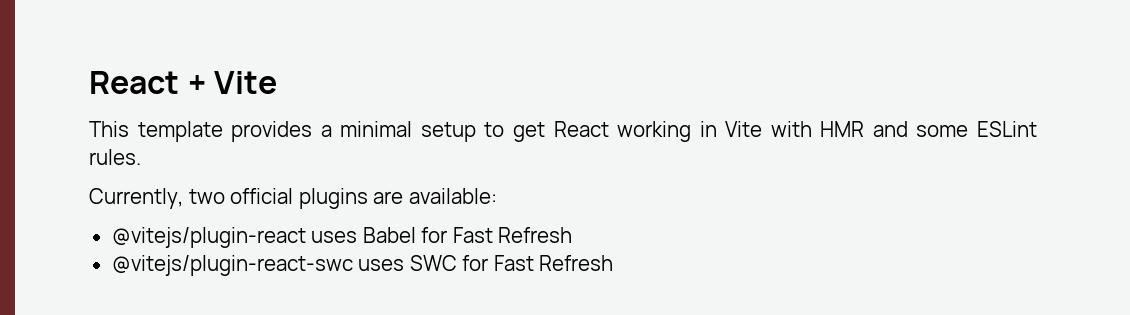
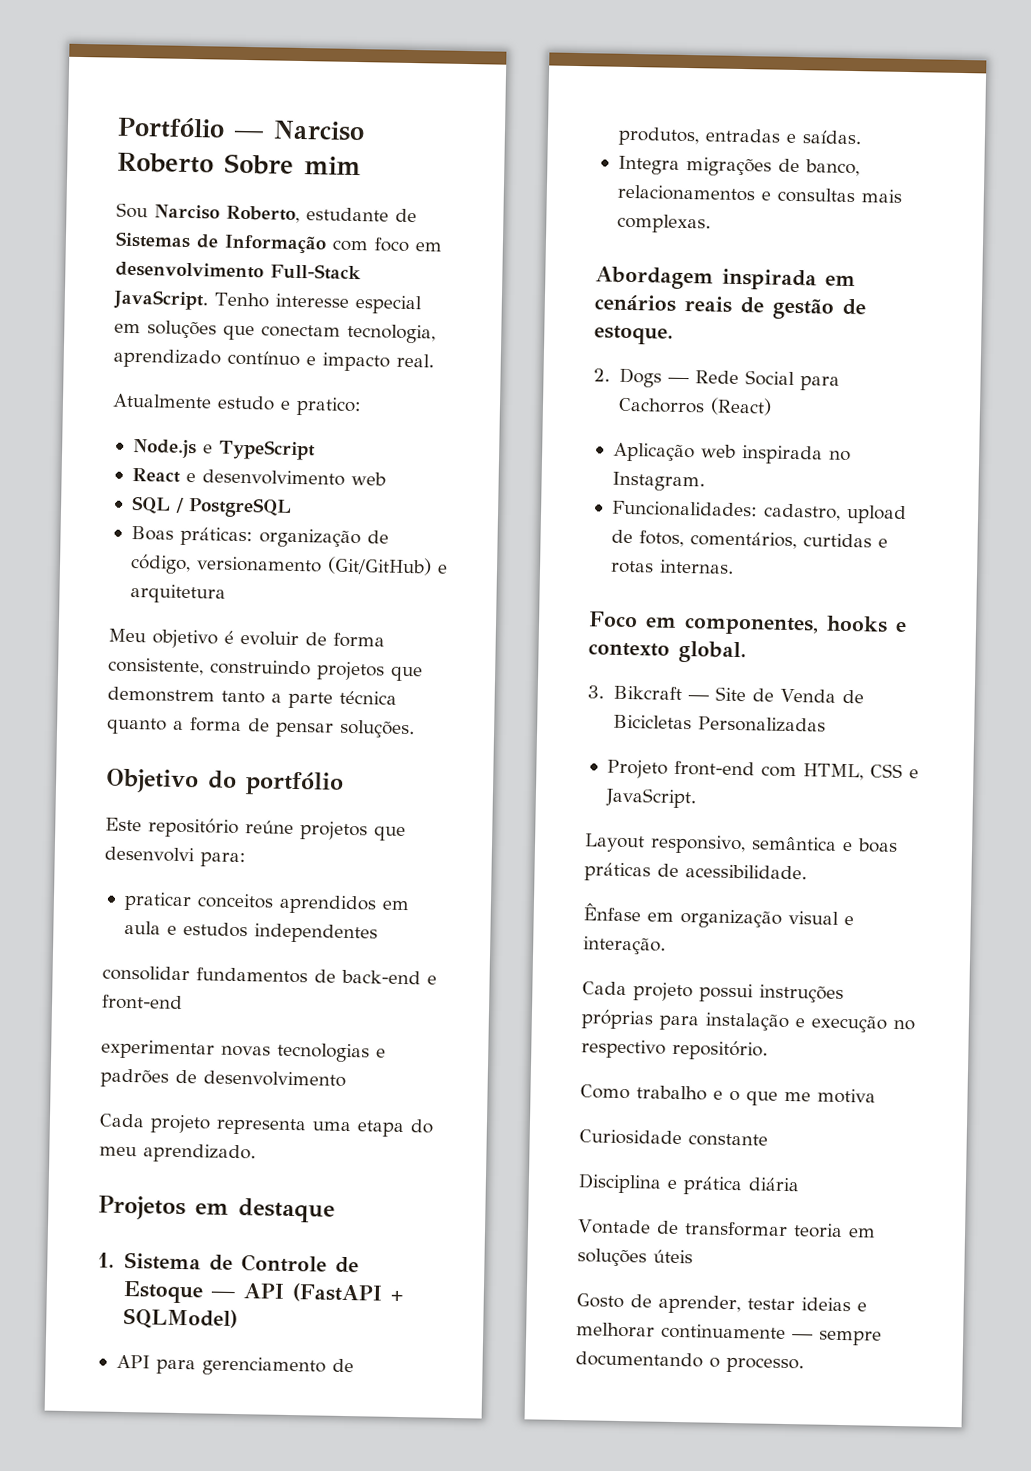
[89,71,278,94] [89,121,1037,142] [89,149,141,165] [89,188,497,209] [111,227,573,248] [111,255,614,276] React + Vite // This template provides a minimal setup to get React working in Vite with HMR and some ESLint rules. // Currently, two official plugins are available: // @vitejs/plugin-react uses Babel for Fast Refresh // @vitejs/plugin-react-swc uses SWC for Fast Refresh -> [117,116,365,142] [117,152,361,176] [116,202,417,223] [115,231,442,254] [115,261,361,281] [113,289,422,315] [114,320,436,344] [113,348,434,372] [112,393,362,417] [131,438,316,461] [131,467,386,486] [130,495,292,518] [130,525,389,549] [129,553,448,576] [129,583,226,604] [108,628,385,649] [108,657,423,682] [107,686,397,709] [106,717,415,739] [105,768,344,796] [105,817,406,842] [104,846,246,868] [123,891,409,915] [123,920,378,944] [102,965,437,985] [101,994,183,1010] [101,1039,386,1063] [100,1068,346,1088] [99,1113,434,1138] [99,1143,256,1164] [98,1195,335,1223] [97,1251,359,1274] [122,1280,404,1304] [122,1307,238,1331] [115,1354,354,1377] [617,126,862,147] [617,155,860,177] [616,184,902,204] [616,213,711,234] [595,266,856,291] [594,294,866,320] [594,325,674,345] [593,367,840,391] [617,397,772,416] [612,442,851,465] [611,471,705,492] [611,500,907,525] [610,529,888,550] [609,559,734,574] [588,611,907,636] [588,640,747,664] [587,685,865,704] [612,714,826,733] [606,759,919,781] [604,787,697,809] [584,833,898,855] [584,862,807,882] [583,903,854,929] [583,936,666,955] [582,981,844,1003] [581,1009,915,1033] [581,1039,768,1061] [580,1084,876,1106] [579,1129,768,1147] [578,1173,800,1196] [577,1219,876,1239] [577,1248,693,1267] [576,1293,867,1315] [576,1322,882,1346] [575,1351,804,1374] Portfólio — Narciso Roberto Sobre mim // Sou Narciso Roberto, estudante de Sistemas de Informação com foco em desenvolvimento Full-Stack JavaScript. Tenho interesse especial em soluções que conectam tecnologia, aprendizado contínuo e impacto real. // Atualmente estudo e pratico: // Node.js e TypeScript // React e desenvolvimento web // SQL / PostgreSQL // Boas práticas: organização de código, versionamento (Git/GitHub) e arquitetura // Meu objetivo é evoluir de forma consistente, construindo projetos que demonstrem tanto a parte técnica quanto a forma de pensar soluções. // Objetivo do portfólio // Este repositório reúne projetos que desenvolvi para: // praticar conceitos aprendidos em aula e estudos independentes // consolidar fundamentos de back-end e front-end // experimentar novas tecnologias e padrões de desenvolvimento // Cada projeto representa uma etapa do meu aprendizado. // Projetos em destaque // 1. Sistema de Controle de Estoque — API (FastAPI + SQLModel) // API para gerenciamento de produtos, entradas e saídas. // Integra migrações de banco, relacionamentos e consultas mais complexas. // Abordagem inspirada em cenários reais de gestão de estoque. // 2. Dogs — Rede Social para Cachorros (React) // Aplicação web inspirada no Instagram. // Funcionalidades: cadastro, upload de fotos, comentários, curtidas e rotas internas. // Foco em componentes, hooks e contexto global. // 3. Bikcraft — Site de Venda de Bicicletas Personalizadas // Projeto front-end com HTML, CSS e JavaScript. // Layout responsivo, semântica e boas práticas de acessibilidade. // Ênfase em organização visual e interação. // Cada projeto possui instruções próprias para instalação e execução no respectivo repositório. // Como trabalho e o que me motiva // Curiosidade constante // Disciplina e prática diária // Vontade de transformar teoria em soluções úteis // Gosto de aprender, testar ideias e melhorar continuamente — sempre documentando o processo.

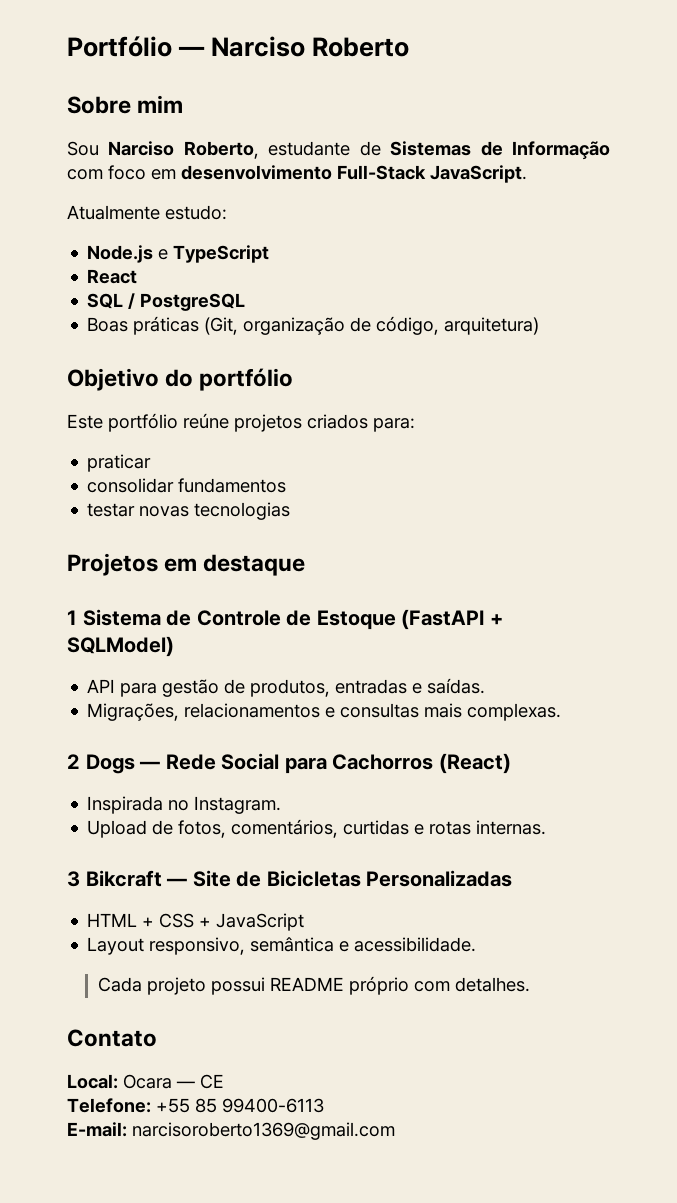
(214, 163) none -> (410, 47) //
[214,292,422,315] [114,320,436,344] [113,348,434,372] [112,393,362,417] Tenho interesse especial em soluções que conectam tecnologia, aprendizado contínuo e impacto real. // Atualmente estudo e pratico: -> [67,205,227,220] // Atualmente estudo:
[185,469,386,486] e desenvolvimento web -> (138, 276) none
[179,526,253,547] práticas: -> [133,316,239,335] práticas (Git,
[195,556,448,576] [129,583,226,604] [108,628,385,649] [108,657,423,682] [107,686,397,709] [106,717,415,739] versionamento (Git/GitHub) e arquitetura // Meu objetivo é evoluir de forma consistente, construindo projetos que demonstrem tanto a parte técnica quanto a forma de pensar soluções. -> [444,317,540,335] arquitetura)
[148,817,239,838] repositório -> [108,413,178,432] portfólio
[374,825,406,842] [104,846,195,863] que desenvolvi -> [307,414,368,429] criados
[196,893,409,915] [123,920,378,944] [102,965,437,985] [101,994,183,1010] [101,1039,386,1063] [100,1068,346,1088] [99,1113,434,1138] [99,1143,256,1164] conceitos aprendidos em aula e estudos independentes // consolidar fundamentos de back-end e front-end // experimentar novas tecnologias e padrões de desenvolvimento // Cada projeto representa uma etapa do meu aprendizado. -> [87,478,287,493] [87,502,291,520] // consolidar fundamentos // testar novas tecnologias
[97,1252,115,1268] 1. -> [67,610,77,625] 1
[210,1283,285,1299] — API -> (396, 620) none
[201,1356,326,1377] gerenciamento -> [162,679,220,697] gestão
[617,155,860,177] Integra migrações de banco, -> [87,703,180,721] Migrações,
[595,266,856,291] [594,294,866,320] [594,325,674,345] [593,368,610,382] Abordagem inspirada em cenários reais de gestão de estoque. // 2. -> [67,754,80,769] 2
[612,442,823,465] Aplicação web inspirada -> [87,796,164,814] Inspirada
[611,500,907,525] Funcionalidades: cadastro, upload -> [87,820,148,838] Upload
[588,611,907,636] [588,640,747,664] [587,685,604,699] Foco em componentes, hooks e contexto global. // 3. -> [67,871,80,887] 3
[779,688,865,704] Venda de -> (262, 879) none
[606,759,919,781] [604,787,697,809] [584,833,898,855] [584,862,807,882] [583,903,854,929] [583,936,666,955] [582,981,844,1003] [581,1009,915,1033] [581,1039,768,1061] [580,1084,876,1106] [579,1129,768,1147] [578,1173,800,1196] [577,1219,876,1239] [577,1248,693,1267] [576,1293,867,1315] [576,1322,882,1346] [575,1351,804,1374] Projeto front-end com HTML, CSS e JavaScript. // Layout responsivo, semântica e boas práticas de acessibilidade. // Ênfase em organização visual e interação. // Cada projeto possui instruções próprias para instalação e execução no respectivo repositório. // Como trabalho e o que me motiva // Curiosidade constante // Disciplina e prática diária // Vontade de transformar teoria em soluções úteis // Gosto de aprender, testar ideias e melhorar continuamente — sempre documentando o processo. -> [87,913,305,931] [87,937,477,955] [97,976,530,995] [67,1029,157,1047] [67,1074,224,1089] [67,1098,324,1113] [67,1122,395,1140] HTML + CSS + JavaScript // Layout responsivo, semântica e acessibilidade. // Cada projeto possui README próprio com detalhes. // Contato // Local: Ocara — CE // Telefone: +55 85 99400-6113 // E-mail: narcisoroberto1369@gmail.com

